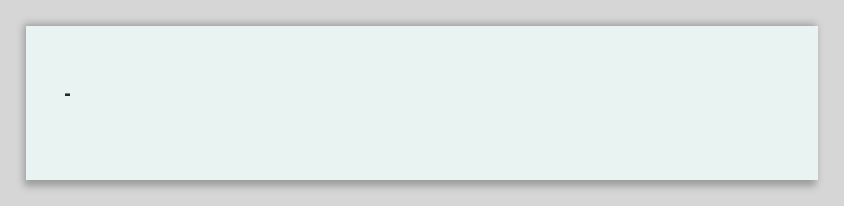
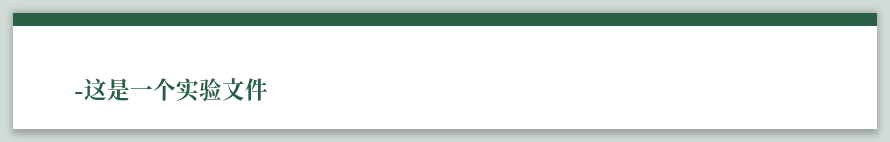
(71, 97) none -> [84,78,268,102] 这是一个实验文件

